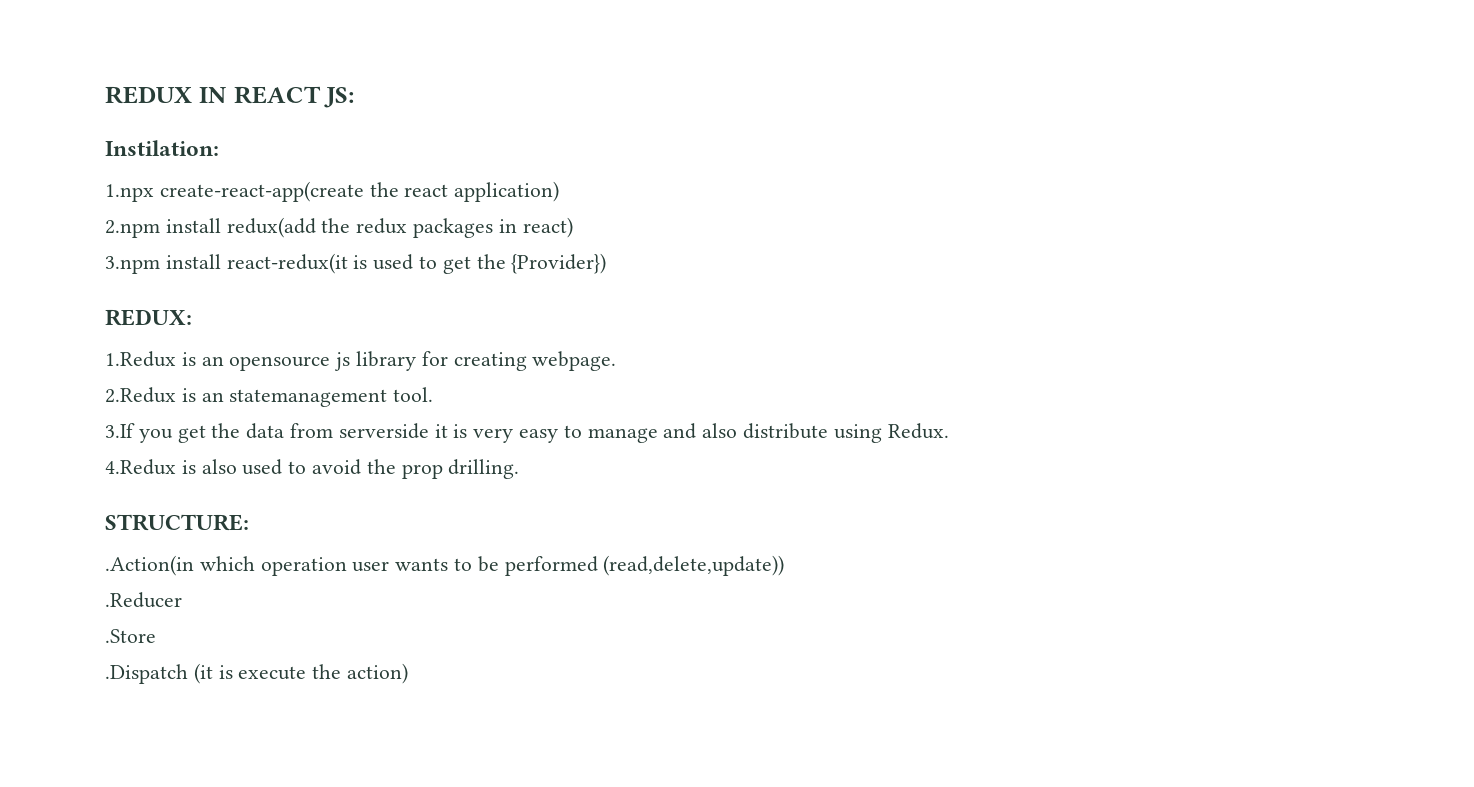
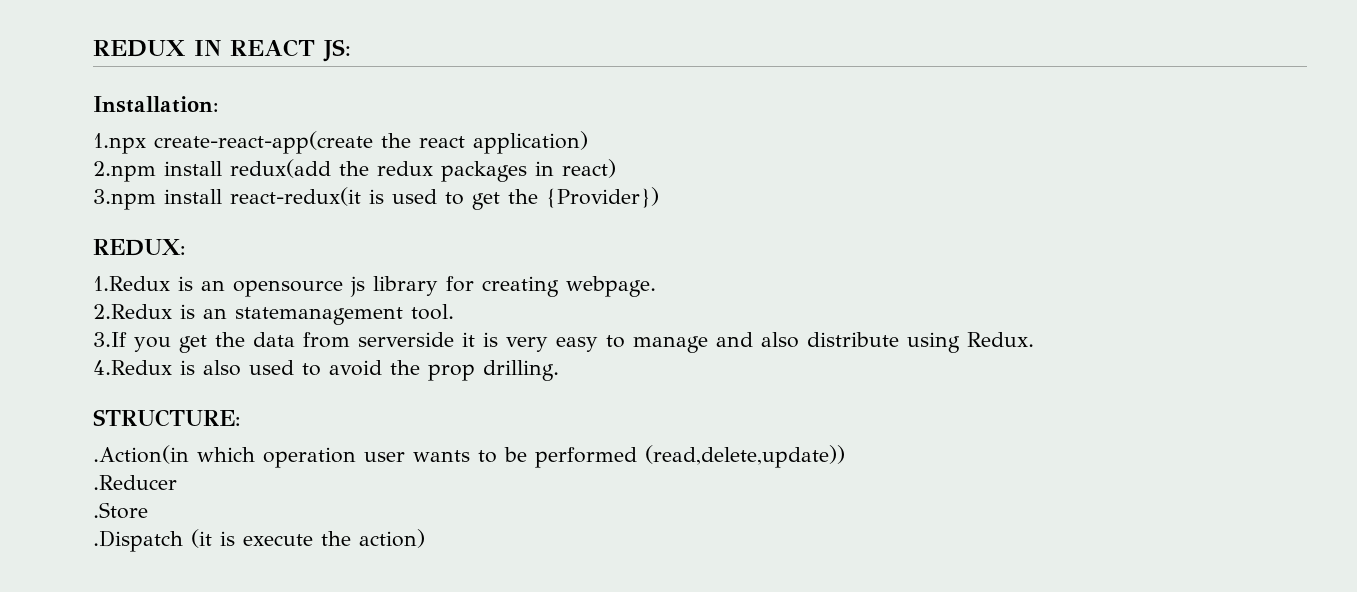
[105,140,219,156] Instilation: -> [93,96,219,113] Installation:

